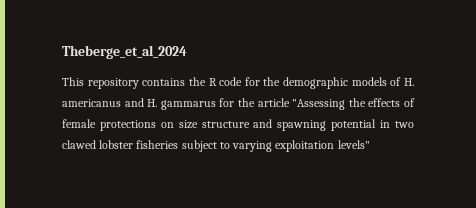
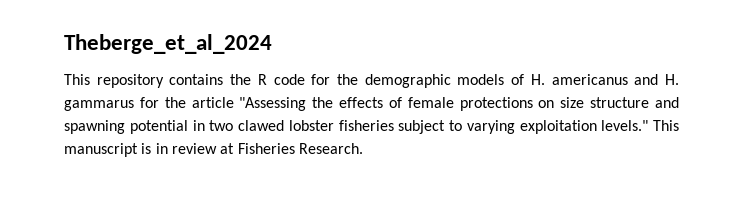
[337,140,370,149] levels" -> [601,120,679,131] [64,143,363,157] levels." This manuscript is in review at Fisheries Research.

